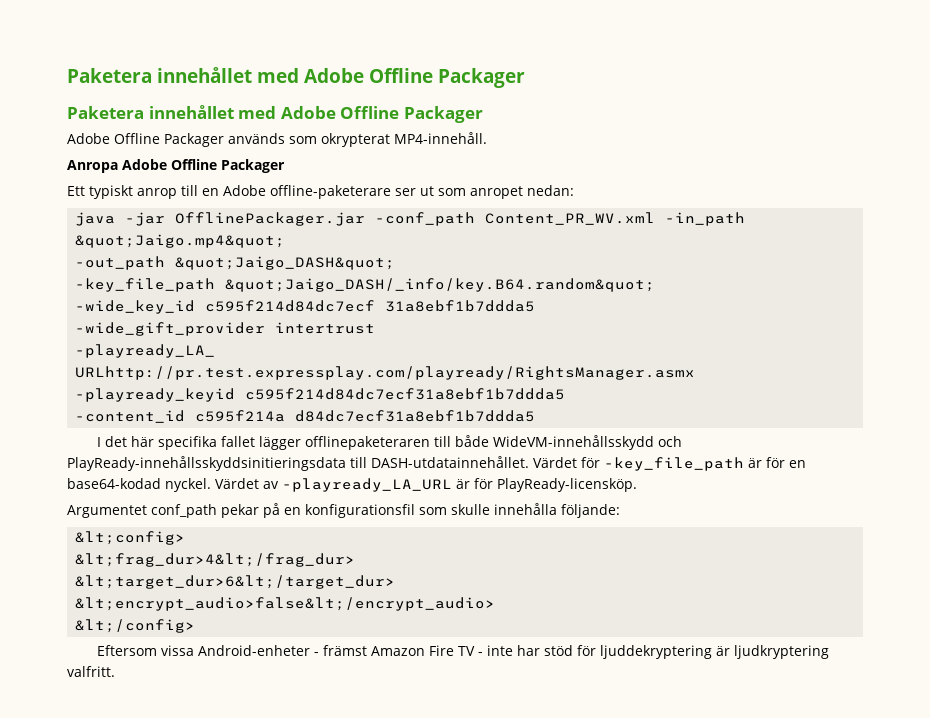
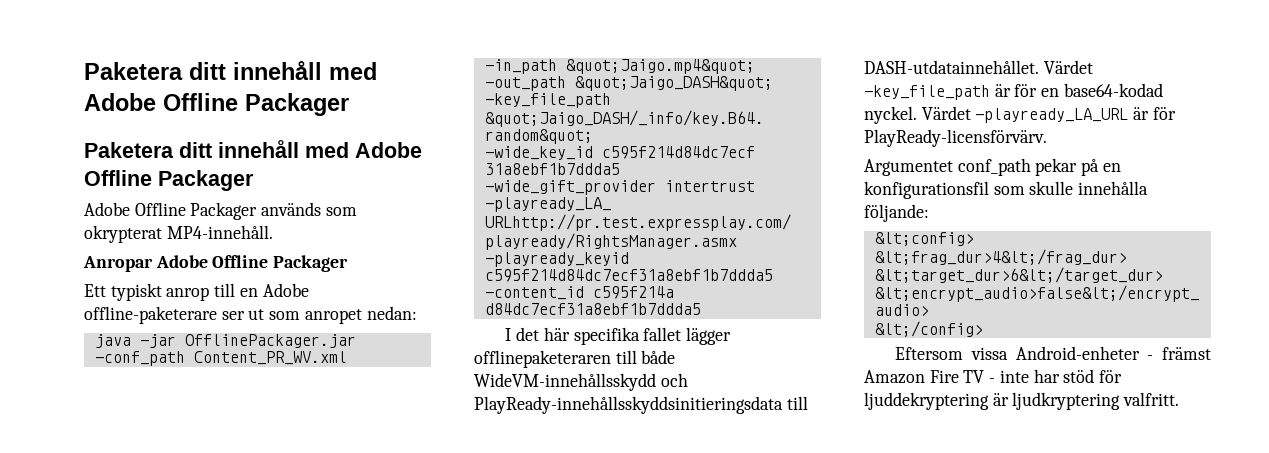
[67,67,252,83] Paketera innehållet -> [84,61,322,80] Paketera ditt innehåll
[148,105,234,119] innehållet -> [179,140,299,158] ditt innehåll
[67,160,118,173] Anropa -> [83,256,153,272] Anropar
[581,457,600,468] för -> (1093, 67) none
[263,481,279,489] av -> (971, 113) none
[497,478,637,492] PlayReady-licensköp. -> [864,129,1047,147] PlayReady-licensförvärv.

